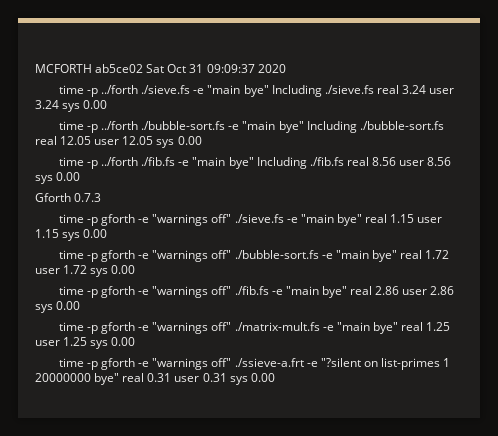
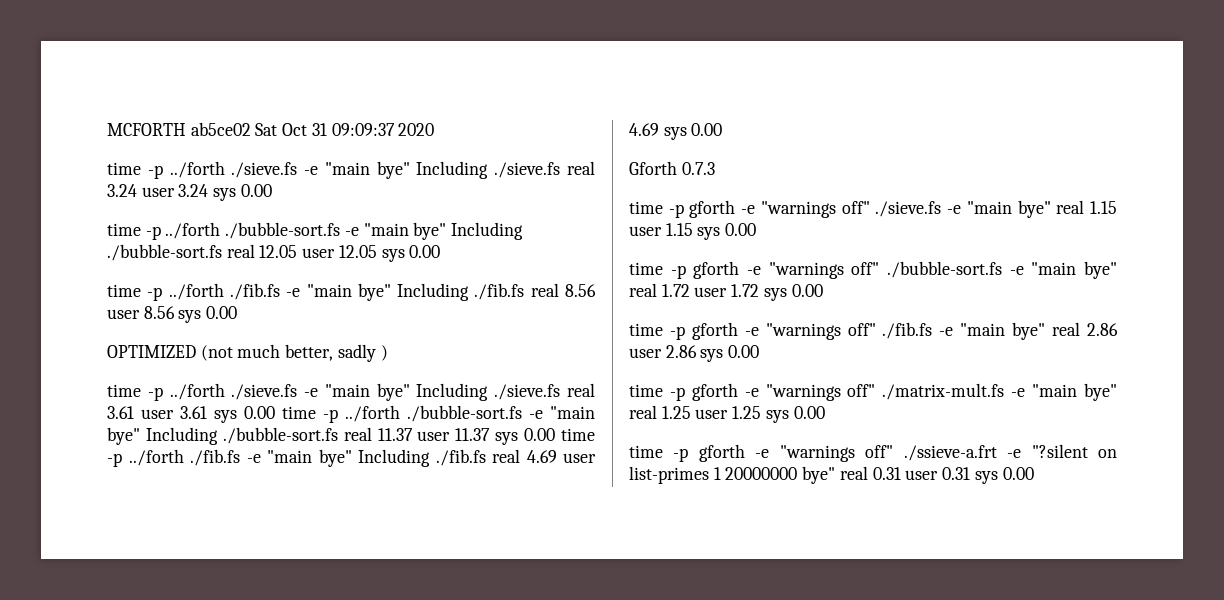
(81, 176) none -> [107,344,388,362] [107,383,595,401] [107,405,595,423] [107,427,596,445] [107,449,596,467] [629,123,723,140] // OPTIMIZED (not much better, sadly ) // time -p ../forth ./sieve.fs -e "main bye" Including ./sieve.fs real 3.61 user 3.61 sys 0.00 time -p ../forth ./bubble-sort.fs -e "main bye" Including ./bubble-sort.fs real 11.37 user 11.37 sys 0.00 time -p ../forth ./fib.fs -e "main bye" Including ./fib.fs real 4.69 user 4.69 sys 0.00

